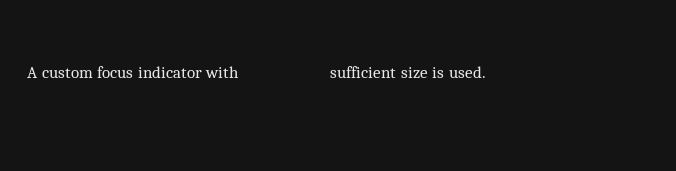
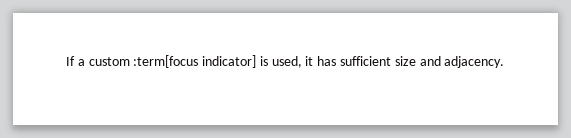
[27,66,486,79] A custom focus indicator with sufficient size is used. -> [66,55,505,68] If a custom :term[focus indicator] is used, it has sufficient size and adjacency.

